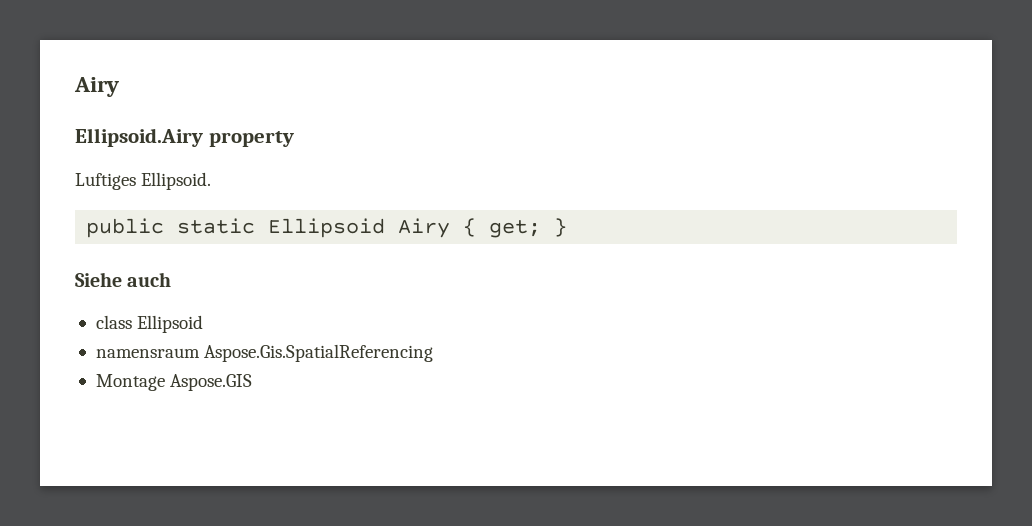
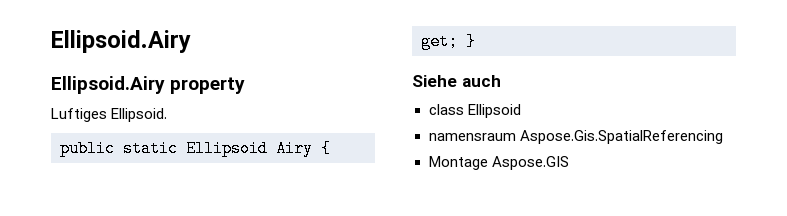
[74,77,119,97] Airy -> [51,30,191,53] Ellipsoid.Airy

